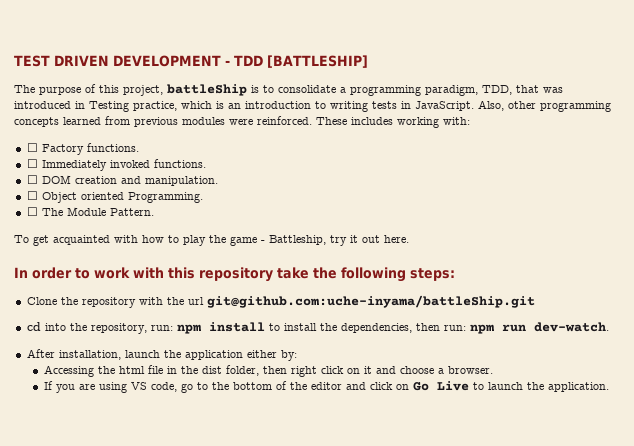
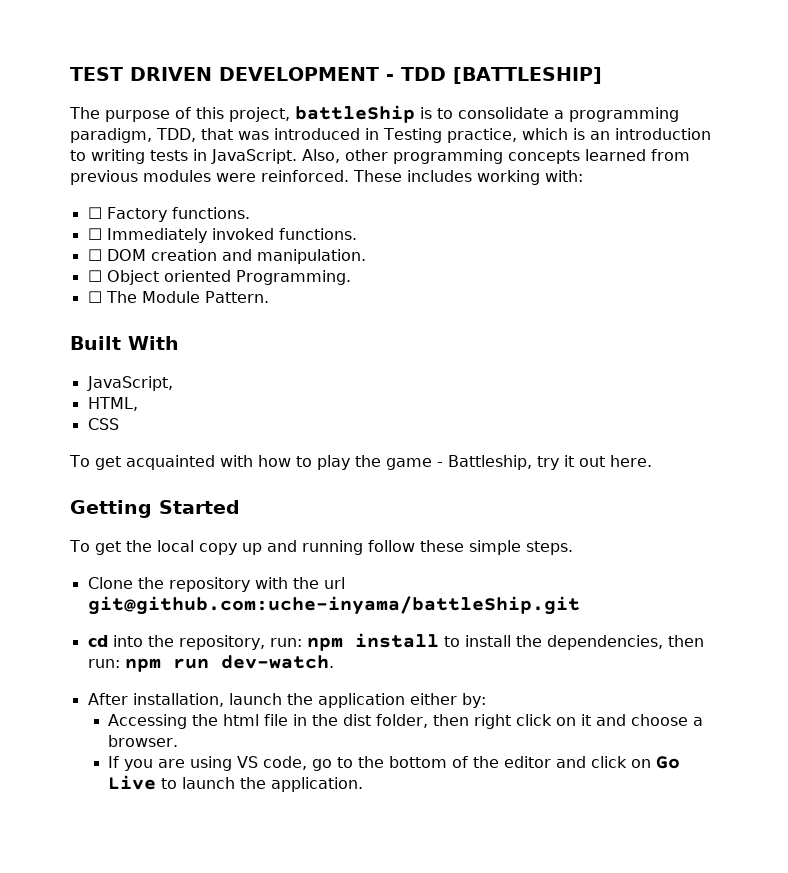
(154, 212) none -> [70,336,179,350] [86,376,173,391] [87,397,138,411] [87,418,119,430] // Built With // JavaScript, // HTML, // CSS
[14,267,455,282] In order to work with this repository take the following steps: -> [70,500,240,518] [69,540,573,555] Getting Started // To get the local copy up and running follow these simple steps.

